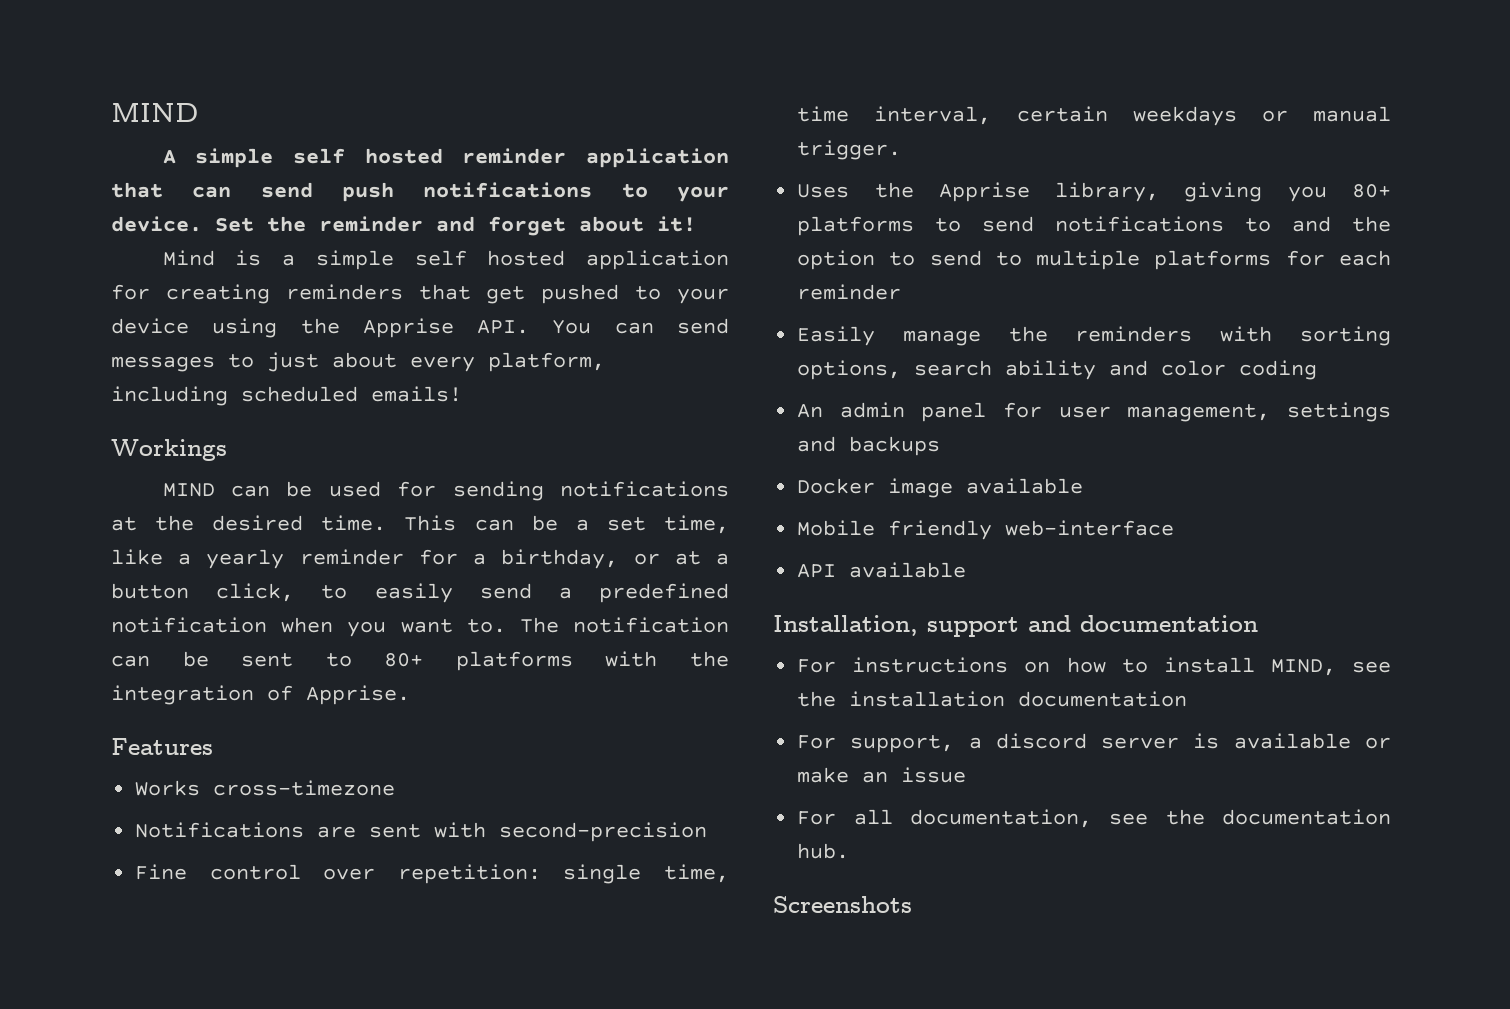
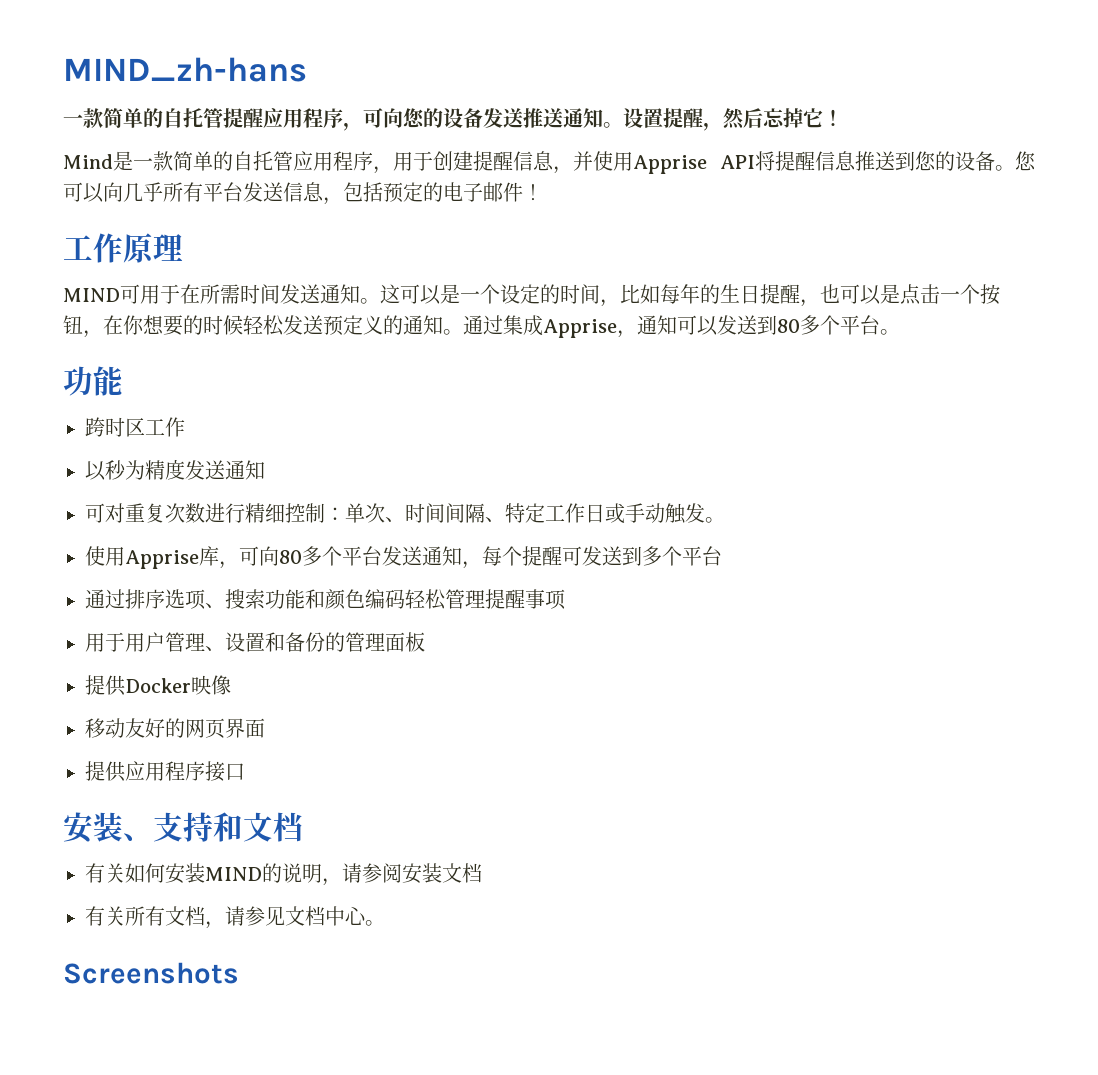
[111,103,199,122] [162,148,729,168] [111,182,729,202] [111,216,696,236] [162,250,729,270] [111,284,729,304] [111,318,729,338] [111,352,605,372] [111,386,462,406] [111,439,227,461] [162,481,729,501] [111,515,729,534] [111,549,729,569] [111,583,729,603] [111,617,729,637] [111,651,729,671] [111,685,410,705] [111,738,213,755] [135,780,396,796] [135,822,708,842] [135,864,729,884] [797,106,1391,126] [797,140,902,160] [797,182,1391,202] [797,216,1391,236] [797,250,1391,270] [797,284,902,300] [797,326,1391,346] [797,360,1318,380] [797,402,1391,422] [797,436,941,456] [797,478,1084,498] [797,520,1175,540] [797,562,967,578] [773,615,1258,637] [797,657,1391,676] [797,691,1188,707] [797,733,1391,753] [797,767,967,783] [797,809,1391,828] [797,843,850,859] MIND // A simple self hosted reminder application that can send push notifications to your device. Set the reminder and forget about it! // Mind is a simple self hosted application for creating reminders that get pushed to your device using the Apprise API. You can send messages to just about every platform, including scheduled emails! // Workings // MIND can be used for sending notifications at the desired time. This can be a set time, like a yearly reminder for a birthday, or at a button click, to easily send a predefined notification when you want to. The notification can be sent to 80+ platforms with the integration of Apprise. // Features // Works cross-timezone // Notifications are sent with second-precision // Fine control over repetition: single time, time interval, certain weekdays or manual trigger. // Uses the Apprise library, giving you 80+ platforms to send notifications to and the option to send to multiple platforms for each reminder // Easily manage the reminders with sorting options, search ability and color coding // An admin panel for user management, settings and backups // Docker image available // Mobile friendly web-interface // API available // Installation, support and documentation // For instructions on how to install MIND, see the installation documentation // For support, a discord server is available or make an issue // For all documentation, see the documentation hub. -> [63,57,307,82] [63,108,843,131] [63,151,1036,174] [63,182,543,205] [63,233,183,263] [63,284,1000,307] [63,315,900,338] [63,366,123,396] [85,417,185,437] [85,459,265,481] [85,503,725,524] [85,546,722,569] [85,589,566,610] [85,632,425,652] [85,675,231,696] [85,718,265,738] [85,761,245,782] [63,812,303,843] [85,863,482,886] [85,906,385,929] MIND_zh-hans // 一款简单的自托管提醒应用程序，可向您的设备发送推送通知。设置提醒，然后忘掉它！ // Mind是一款简单的自托管应用程序，用于创建提醒信息，并使用Apprise API将提醒信息推送到您的设备。您可以向几乎所有平台发送信息，包括预定的电子邮件！ // 工作原理 // MIND可用于在所需时间发送通知。这可以是一个设定的时间，比如每年的生日提醒，也可以是点击一个按钮，在你想要的时候轻松发送预定义的通知。通过集成Apprise，通知可以发送到80多个平台。 // 功能 // 跨时区工作 // 以秒为精度发送通知 // 可对重复次数进行精细控制：单次、时间间隔、特定工作日或手动触发。 // 使用Apprise库，可向80多个平台发送通知，每个提醒可发送到多个平台 // 通过排序选项、搜索功能和颜色编码轻松管理提醒事项 // 用于用户管理、设置和备份的管理面板 // 提供Docker映像 // 移动友好的网页界面 // 提供应用程序接口 // 安装、支持和文档 // 有关如何安装MIND的说明，请参阅安装文档 // 有关所有文档，请参见文档中心。

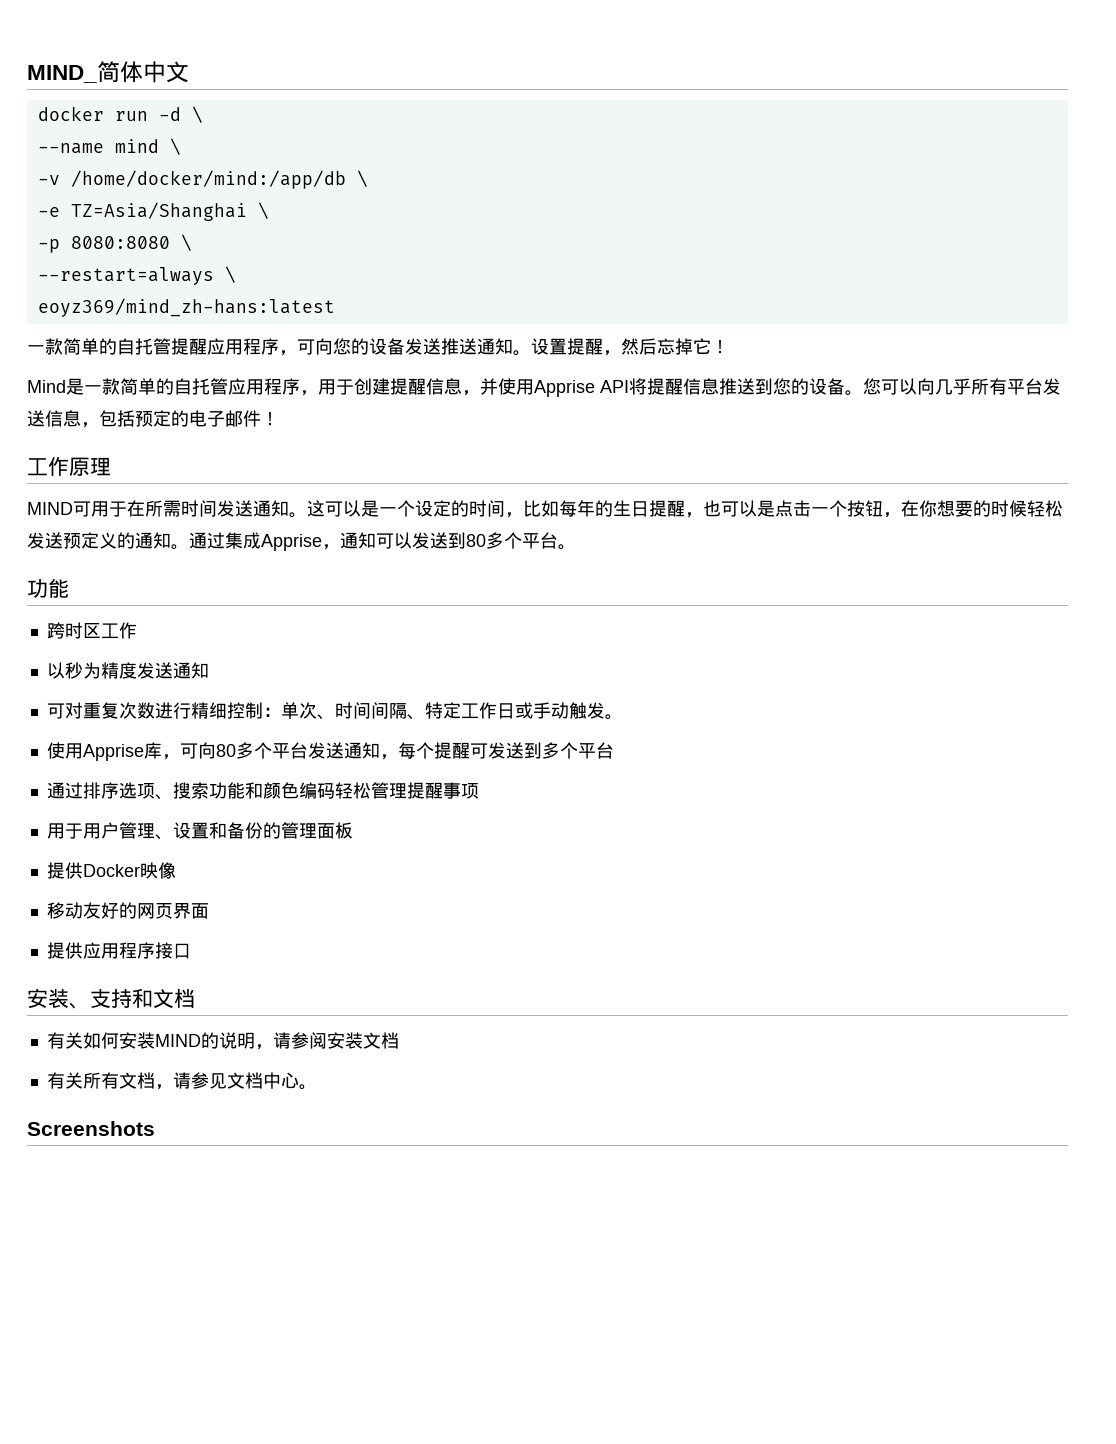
[63,57,307,82] MIND_zh-hans -> [27,61,189,83] [37,106,203,123] [37,138,181,155] [37,170,368,189] [37,202,269,221] [37,234,192,253] [37,266,236,285] [37,298,335,317] MIND_简体中文 // docker run -d \ // --name mind \ // -v /home/docker/mind:/app/db \ // -e TZ=Asia/Shanghai \ // -p 8080:8080 \ // --restart=always \ // eoyz369/mind_zh-hans:latest

